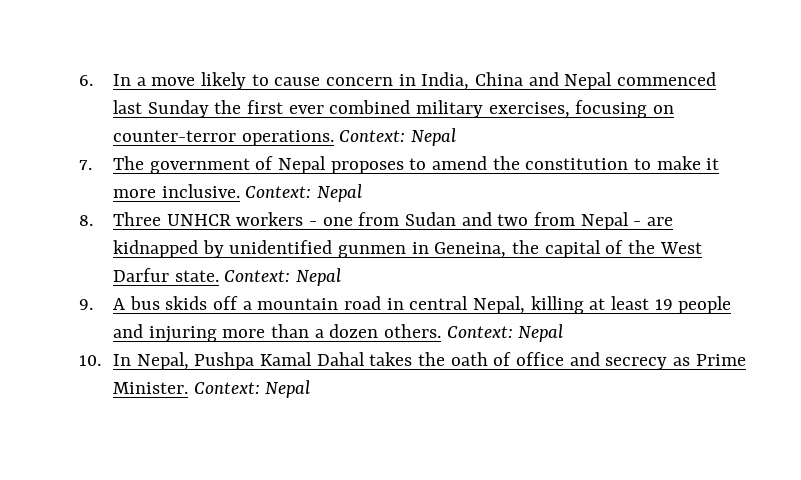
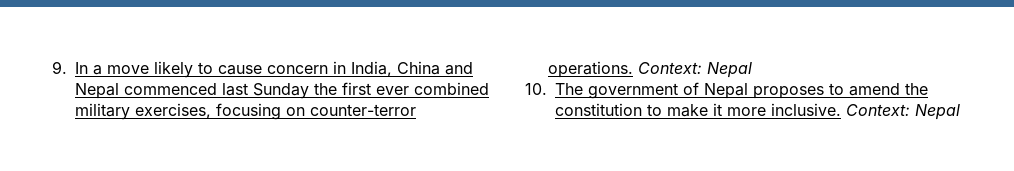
[79,75,93,86] 6. -> [52,61,67,74] 9.
[79,160,92,170] 7. -> [525,83,547,95] 10.
[79,212,674,230] [113,240,702,258] [113,268,342,286] [79,296,732,314] [113,324,564,343] [79,352,746,370] [113,380,311,398] // 8. Three UNHCR workers - one from Sudan and two from Nepal - are kidnapped by unidentified gunmen in Geneina, the capital of the West Darfur state. Context: Nepal // 9. A bus skids off a mountain road in central Nepal, killing at least 19 people and injuring more than a dozen others. Context: Nepal // 10. In Nepal, Pushpa Kamal Dahal takes the oath of office and secrecy as Prime Minister. Context: Nepal -> (960, 112) none

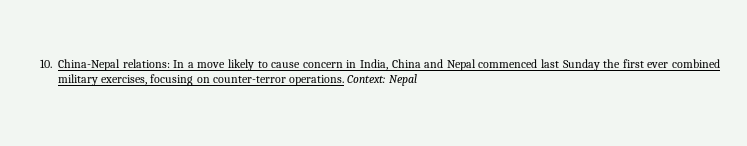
[52,61,67,74] 9. -> [40,59,170,71] 10. China-Nepal relations:
[525,82,928,99] [555,103,960,120] // 10. The government of Nepal proposes to amend the constitution to make it more inclusive. Context: Nepal -> (417, 80) none

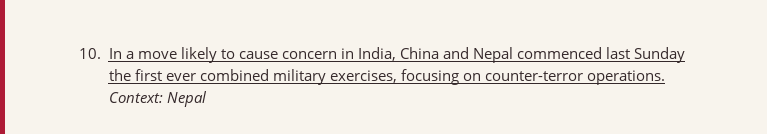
[58,59,170,71] China-Nepal relations: -> (101, 53) none

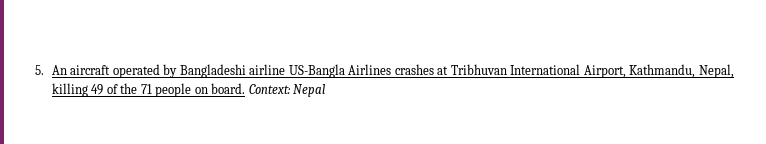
[79,47,686,63] [108,69,665,85] 10. In a move likely to cause concern in India, China and Nepal commenced last Sunday the first ever combined military exercises, focusing on counter-terror operations. -> [35,64,734,78] [51,83,246,97] 5. An aircraft operated by Bangladeshi airline US-Bangla Airlines crashes at Tribhuvan International Airport, Kathmandu, Nepal, killing 49 of the 71 people on board.

